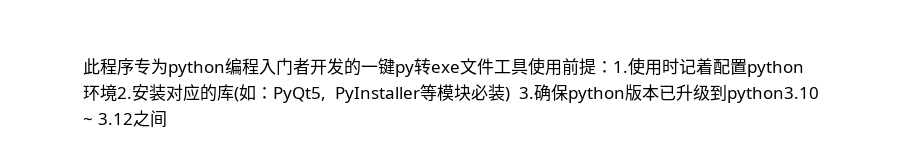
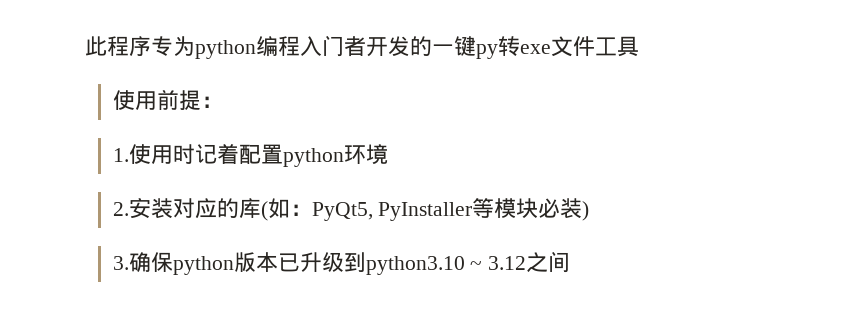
(528, 67) none -> (639, 46) //
(613, 67) none -> (223, 102) //
(117, 93) none -> (388, 154) //
(510, 94) none -> (590, 211) //

